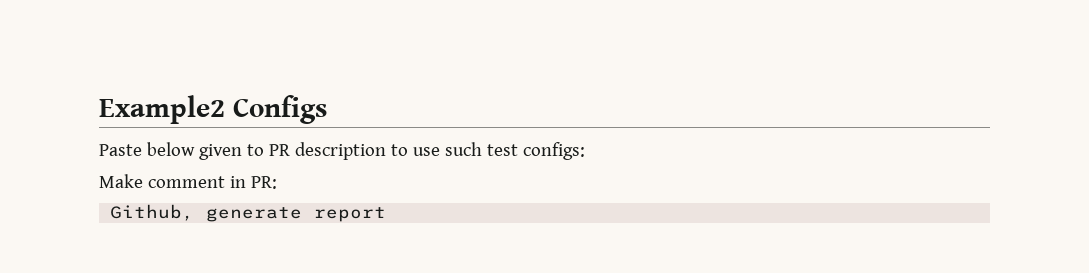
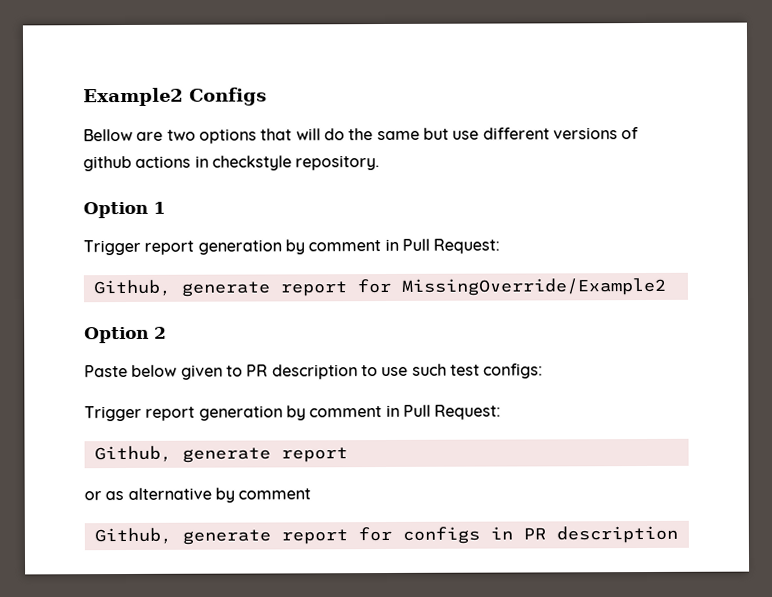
(327, 109) none -> [83,127,640,144] [83,155,381,172] [83,201,166,219] [83,238,501,256] [92,277,666,297] [84,326,167,344] // Bellow are two options that will do the same but use different versions of github actions in checkstyle repository. // Option 1 // Trigger report generation by comment in Pull Request: // Github, generate report for MissingOverride/Example2 // Option 2
[99,174,277,189] [110,204,387,222] Make comment in PR: // Github, generate report -> [84,404,502,422] [93,445,348,463] [84,487,312,503] [93,525,678,545] Trigger report generation by comment in Pull Request: // Github, generate report // or as alternative by comment // Github, generate report for configs in PR description

